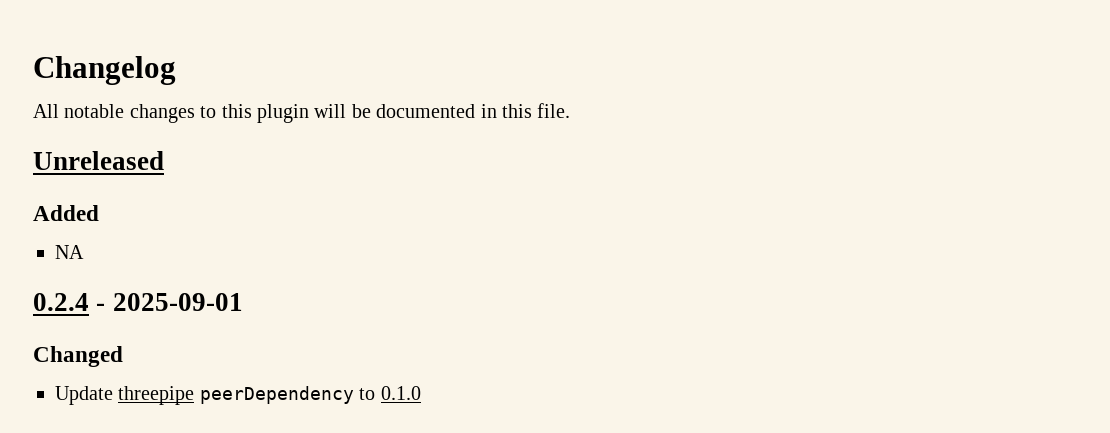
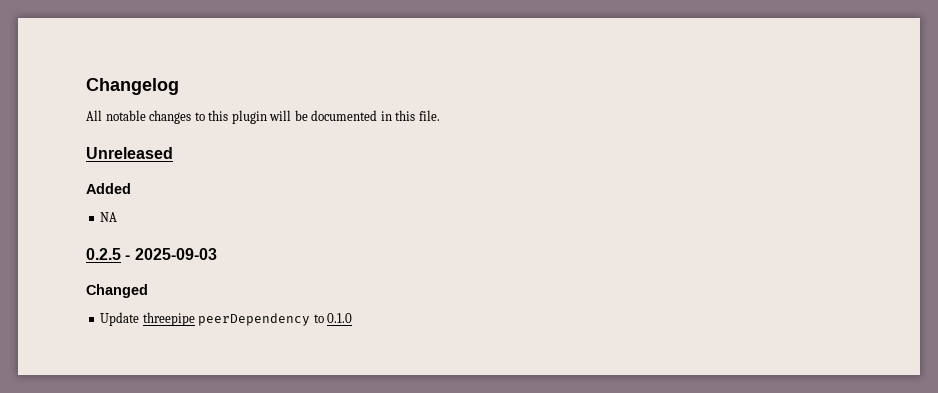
[33,293,243,311] 0.2.4 - 2025-09-01 -> [86,248,217,260] 0.2.5 - 2025-09-03

